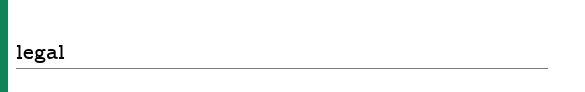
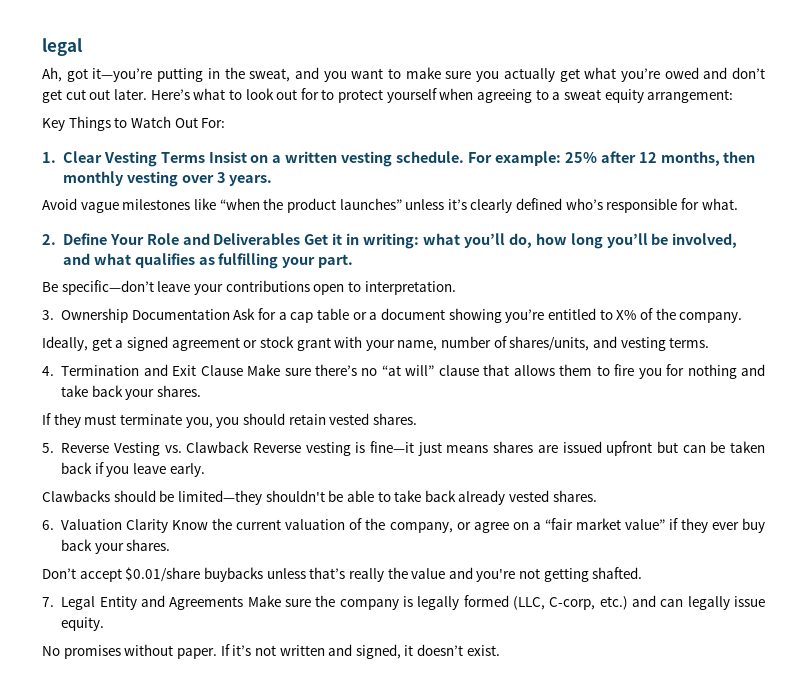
(65, 54) none -> [42,67,766,82] [42,88,734,103] [42,116,226,131] [42,151,756,167] [62,171,273,187] [42,198,738,213] [42,233,738,249] [62,253,354,269] [42,280,456,295] [42,308,743,323] [42,336,710,351] [42,364,766,379] [61,385,202,400] [42,413,417,428] [42,441,766,456] [61,462,205,477] [42,490,597,505] [42,518,766,533] [61,539,171,554] [42,567,643,582] [42,595,765,610] [61,617,105,631] [42,644,500,659] // Ah, got it—you’re putting in the sweat, and you want to make sure you actually get what you’re owed and don’t get cut out later. Here’s what to look out for to protect yourself when agreeing to a sweat equity arrangement: // Key Things to Watch Out For: // 1. Clear Vesting Terms Insist on a written vesting schedule. For example: 25% after 12 months, then monthly vesting over 3 years. // Avoid vague milestones like “when the product launches” unless it’s clearly defined who’s responsible for what. // 2. Define Your Role and Deliverables Get it in writing: what you’ll do, how long you’ll be involved, and what qualifies as fulfilling your part. // Be specific—don’t leave your contributions open to interpretation. // 3. Ownership Documentation Ask for a cap table or a document showing you’re entitled to X% of the company. // Ideally, get a signed agreement or stock grant with your name, number of shares/units, and vesting terms. // 4. Termination and Exit Clause Make sure there’s no “at will” clause that allows them to fire you for nothing and take back your shares. // If they must terminate you, you should retain vested shares. // 5. Reverse Vesting vs. Clawback Reverse vesting is fine—it just means shares are issued upfront but can be taken back if you leave early. // Clawbacks should be limited—they shouldn't be able to take back already vested shares. // 6. Valuation Clarity Know the current valuation of the company, or agree on a “fair market value” if they ever buy back your shares. // Don’t accept $0.01/share buybacks unless that’s really the value and you're not getting shafted. // 7. Legal Entity and Agreements Make sure the company is legally formed (LLC, C-corp, etc.) and can legally issue equity. // No promises without paper. If it’s not written and signed, it doesn’t exist.

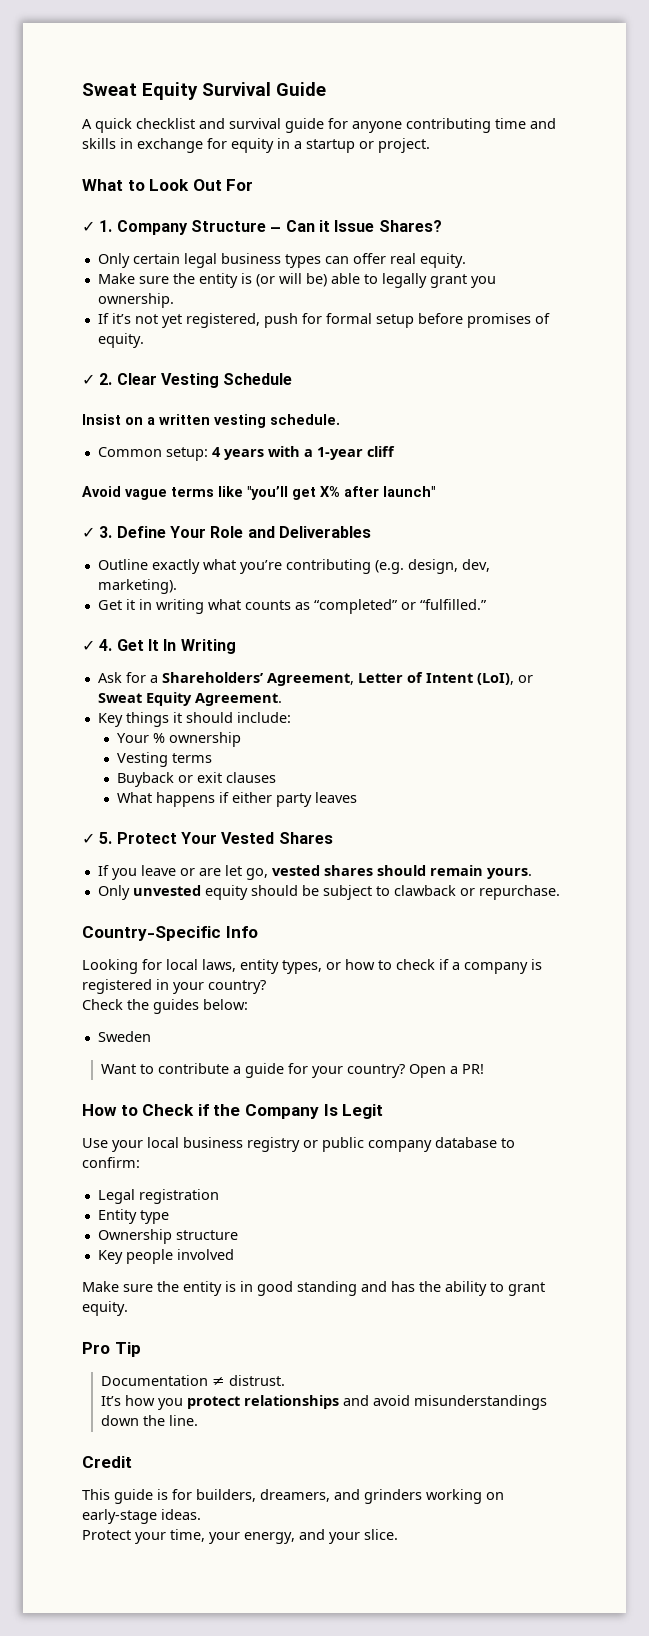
[42,38,82,56] [42,67,766,82] [42,88,734,103] [42,116,226,131] [42,152,56,163] legal // Ah, got it—you’re putting in the sweat, and you want to make sure you actually get what you’re owed and don’t get cut out later. Here’s what to look out for to protect yourself when agreeing to a sweat equity arrangement: // Key Things to Watch Out For: // 1. -> [82,82,326,100] [82,118,556,133] [82,138,430,153] [82,179,254,191] [82,220,442,235] [97,253,466,268] [97,273,496,288] [97,293,174,308] [97,313,550,328] [97,333,144,348] [82,373,113,385] Sweat Equity Survival Guide // A quick checklist and survival guide for anyone contributing time and skills in exchange for equity in a startup or project. // What to Look Out For // ✓ 1. Company Structure – Can it Issue Shares? // Only certain legal business types can offer real equity. // Make sure the entity is (or will be) able to legally grant you ownership. // If it’s not yet registered, push for formal setup before promises of equity. // ✓ 2.
[160,152,205,163] Terms -> [223,373,293,385] Schedule //
[467,151,756,166] [62,171,273,187] [42,198,738,213] [42,234,56,245] For example: 25% after 12 months, then monthly vesting over 3 years. // Avoid vague milestones like “when the product launches” unless it’s clearly defined who’s responsible for what. // 2. -> [97,446,395,461] [82,486,435,500] [82,526,113,538] // Common setup: 4 years with a 1-year cliff // Avoid vague terms like "you’ll get X% after launch" // ✓ 3.
[304,233,738,249] [62,253,354,269] [42,280,456,295] [42,308,743,323] [42,336,710,351] [42,364,766,379] [61,385,202,400] [42,413,417,428] [42,441,766,456] [61,462,205,477] [42,490,597,505] [42,518,766,533] [61,539,171,554] [42,567,643,582] [42,595,765,610] [61,617,105,631] [42,644,500,659] Get it in writing: what you’ll do, how long you’ll be involved, and what qualifies as fulfilling your part. // Be specific—don’t leave your contributions open to interpretation. // 3. Ownership Documentation Ask for a cap table or a document showing you’re entitled to X% of the company. // Ideally, get a signed agreement or stock grant with your name, number of shares/units, and vesting terms. // 4. Termination and Exit Clause Make sure there’s no “at will” clause that allows them to fire you for nothing and take back your shares. // If they must terminate you, you should retain vested shares. // 5. Reverse Vesting vs. Clawback Reverse vesting is fine—it just means shares are issued upfront but can be taken back if you leave early. // Clawbacks should be limited—they shouldn't be able to take back already vested shares. // 6. Valuation Clarity Know the current valuation of the company, or agree on a “fair market value” if they ever buy back your shares. // Don’t accept $0.01/share buybacks unless that’s really the value and you're not getting shafted. // 7. Legal Entity and Agreements Make sure the company is legally formed (LLC, C-corp, etc.) and can legally issue equity. // No promises without paper. If it’s not written and signed, it doesn’t exist. -> [97,559,490,574] [97,579,177,594] [97,599,487,614] [82,639,236,654] [97,672,533,686] [97,692,282,706] [97,712,291,727] [117,732,242,747] [117,752,213,767] [117,772,277,787] [117,792,358,807] [82,832,333,844] [97,865,532,880] [97,885,560,900] [82,926,258,941] [82,959,542,974] [82,979,266,994] [82,999,248,1014] [97,1031,151,1042] [101,1063,485,1078] [82,1104,384,1119] [82,1137,515,1152] [82,1157,140,1168] [97,1189,219,1204] [97,1209,169,1224] [97,1229,238,1244] [97,1249,234,1264] [82,1281,545,1296] [82,1301,128,1316] [82,1342,141,1357] [101,1375,286,1386] [101,1395,548,1410] [101,1415,199,1426] [82,1456,132,1468] [82,1489,504,1504] [82,1509,201,1524] [82,1529,398,1544] // Outline exactly what you’re contributing (e.g. design, dev, marketing). // Get it in writing what counts as “completed” or “fulfilled.” // ✓ 4. Get It In Writing // Ask for a Shareholders’ Agreement, Letter of Intent (LoI), or Sweat Equity Agreement. // Key things it should include: // Your % ownership // Vesting terms // Buyback or exit clauses // What happens if either party leaves // ✓ 5. Protect Your Vested Shares // If you leave or are let go, vested shares should remain yours. // Only unvested equity should be subject to clawback or repurchase. // Country-Specific Info // Looking for local laws, entity types, or how to check if a company is registered in your country? // Check the guides below: // Sweden // Want to contribute a guide for your country? Open a PR! // How to Check if the Company Is Legit // Use your local business registry or public company database to confirm: // Legal registration // Entity type // Ownership structure // Key people involved // Make sure the entity is in good standing and has the ability to grant equity. // Pro Tip // Documentation ≠ distrust. // It’s how you protect relationships and avoid misunderstandings down the line. // Credit // This guide is for builders, dreamers, and grinders working on early-stage ideas. // Protect your time, your energy, and your slice.

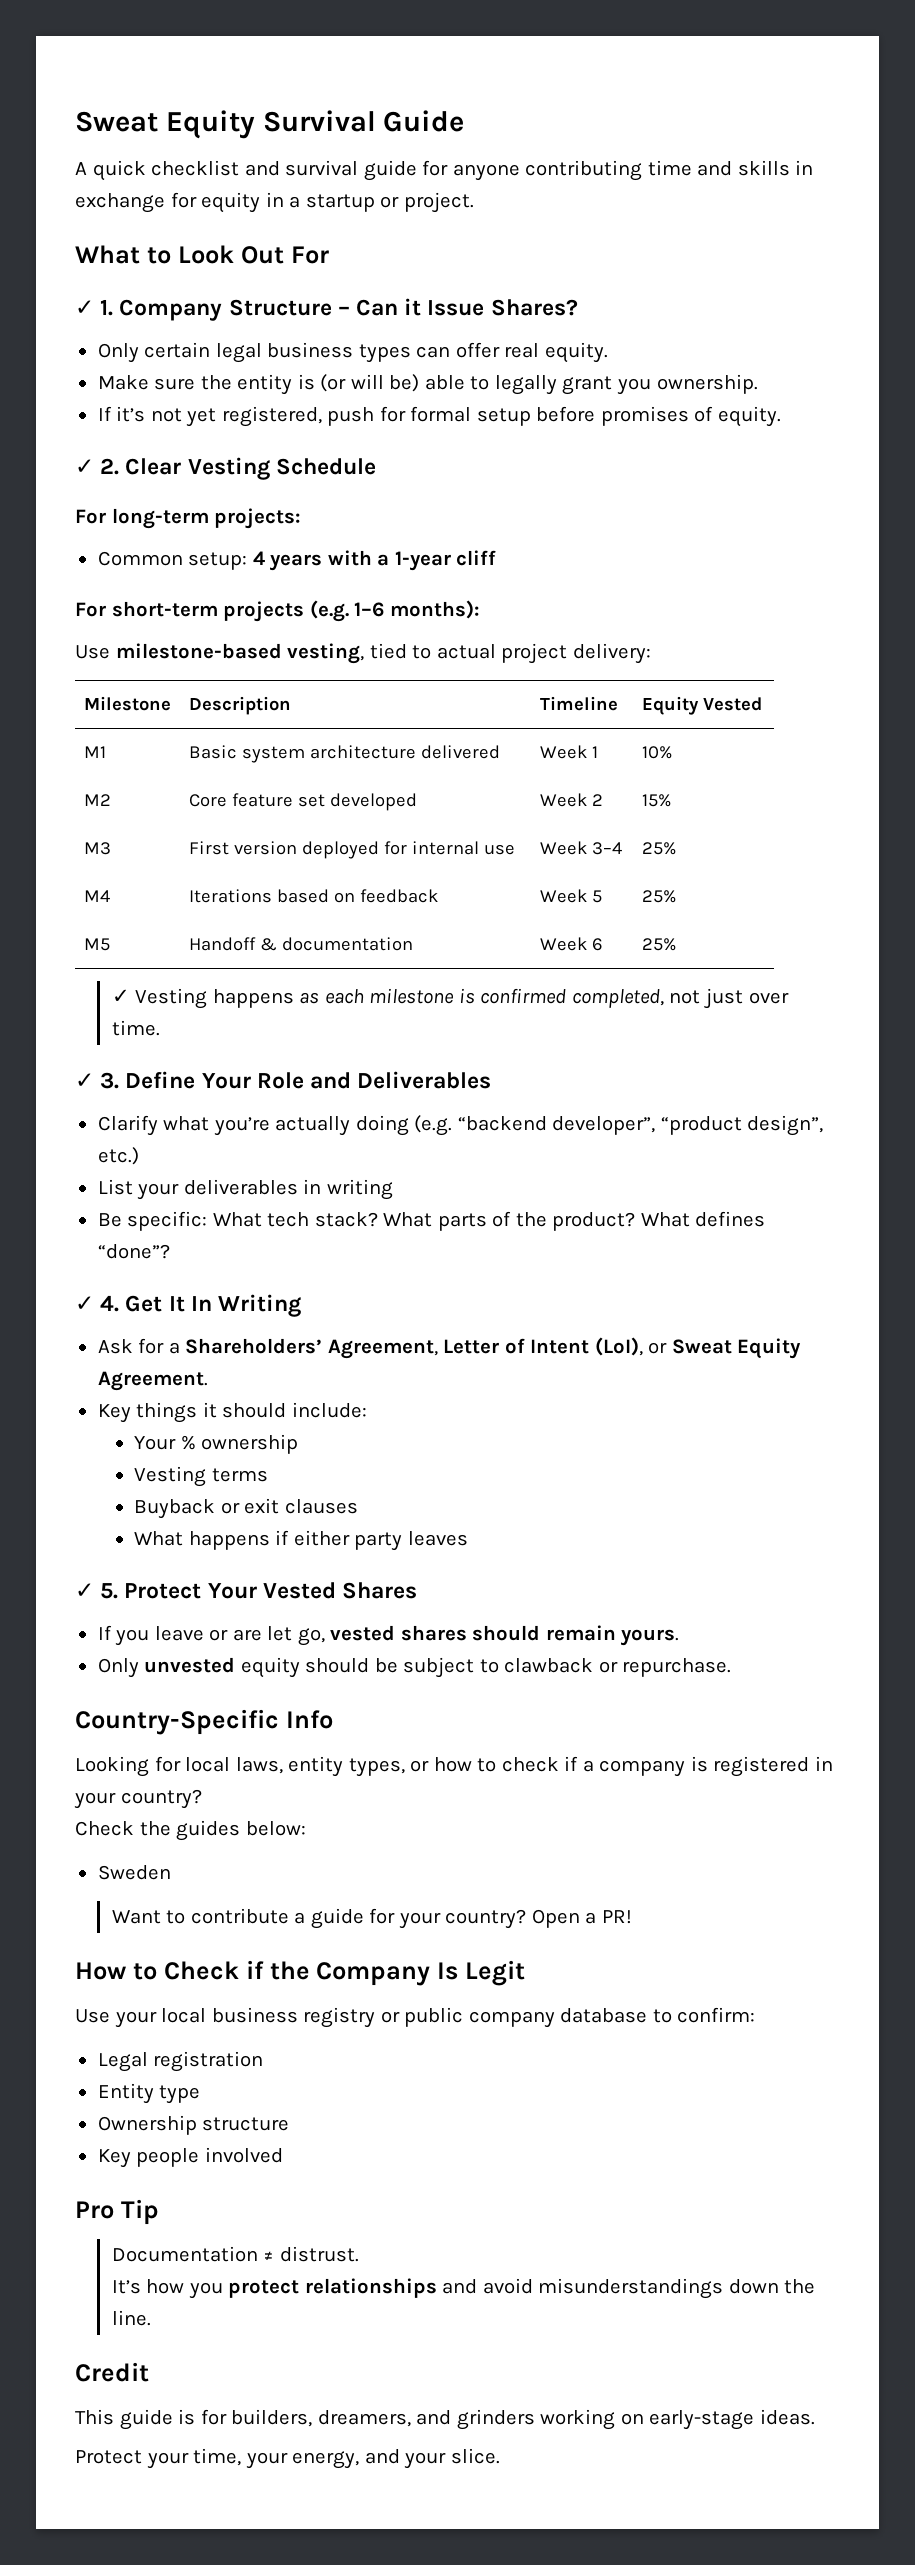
[82,414,340,428] Insist on a written vesting schedule. -> [75,508,302,529] For long-term projects:
[82,486,435,500] Avoid vague terms like "you’ll get X% after launch" -> [75,600,480,622] [75,643,651,664] [83,696,171,711] [188,696,291,715] [539,696,618,711] [641,696,762,715] [83,746,106,758] [188,745,500,763] [539,745,598,759] [641,746,672,759] [83,794,111,806] [188,793,417,811] [539,793,603,807] [641,794,671,807] [83,842,111,855] [188,841,515,859] [539,841,622,855] [641,842,676,855] [83,890,110,902] [188,889,438,903] [539,889,602,903] [641,890,676,903] [83,938,110,951] [188,937,413,951] [539,937,603,951] [641,938,676,951] [111,988,789,1009] [111,1020,160,1036] For short-term projects (e.g. 1–6 months): // Use milestone-based vesting, tied to actual project delivery: // Milestone | Description | Timeline | Equity Vested // M1 | Basic system architecture delivered | Week 1 | 10% // M2 | Core feature set developed | Week 2 | 15% // M3 | First version deployed for internal use | Week 3–4 | 25% // M4 | Iterations based on feedback | Week 5 | 25% // M5 | Handoff & documentation | Week 6 | 25% // ✓ Vesting happens as each milestone is confirmed completed, not just over time.
[97,559,490,574] [97,579,177,594] [97,599,487,614] Outline exactly what you’re contributing (e.g. design, dev, marketing). // Get it in writing what counts as “completed” or “fulfilled.” -> [97,1115,824,1136] [97,1147,139,1165] [97,1179,393,1200] [97,1211,766,1231] [97,1244,170,1259] Clarify what you’re actually doing (e.g. “backend developer”, “product design”, etc.) // List your deliverables in writing // Be specific: What tech stack? What parts of the product? What defines “done”?
[82,1281,545,1296] [82,1301,128,1316] // Make sure the entity is in good standing and has the ability to grant equity. -> (283, 2155) none

